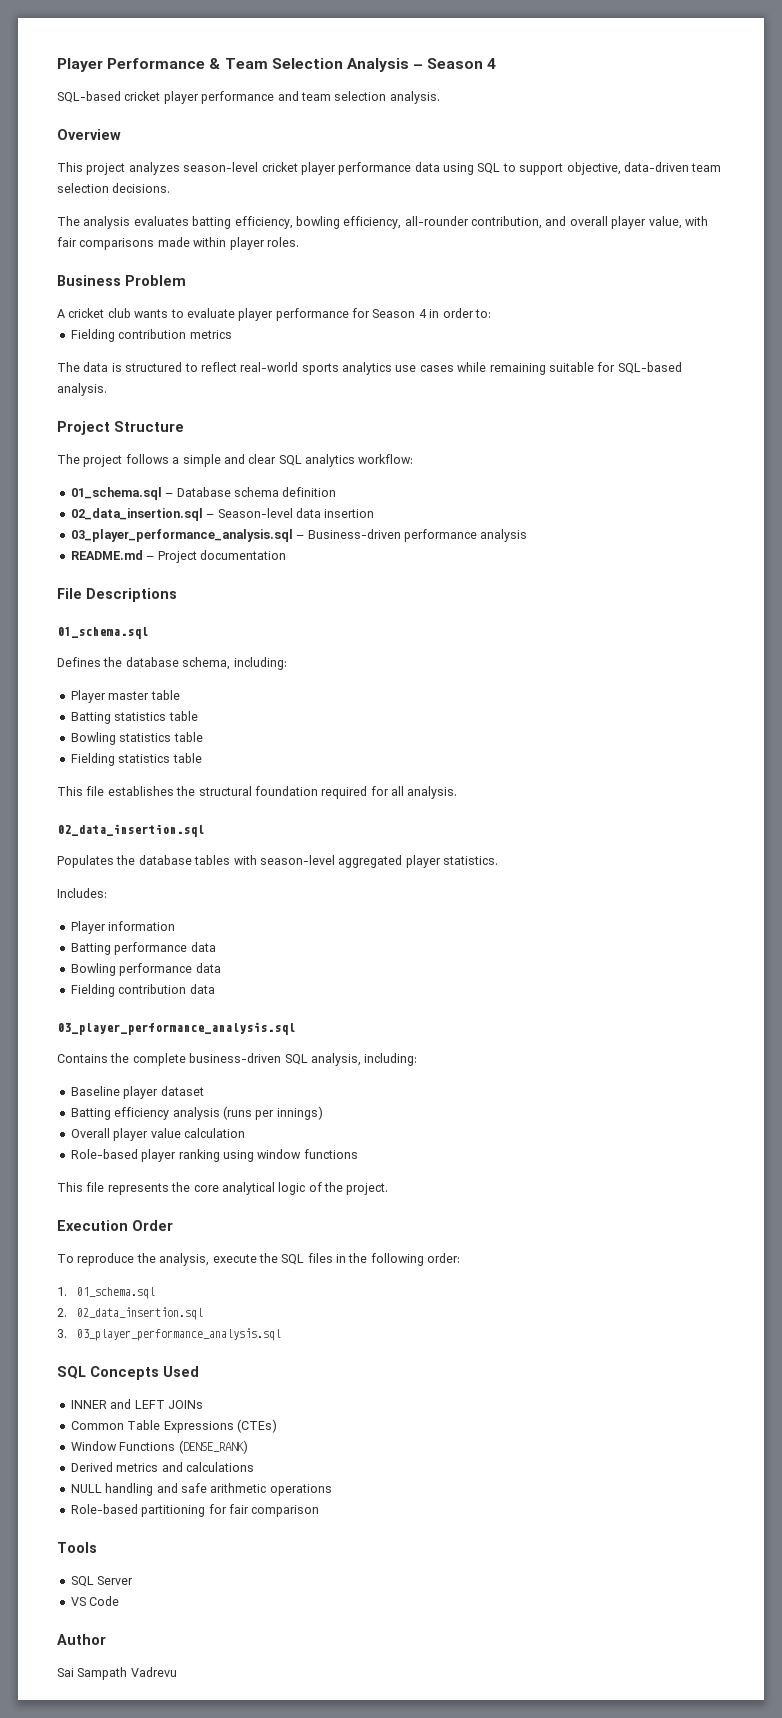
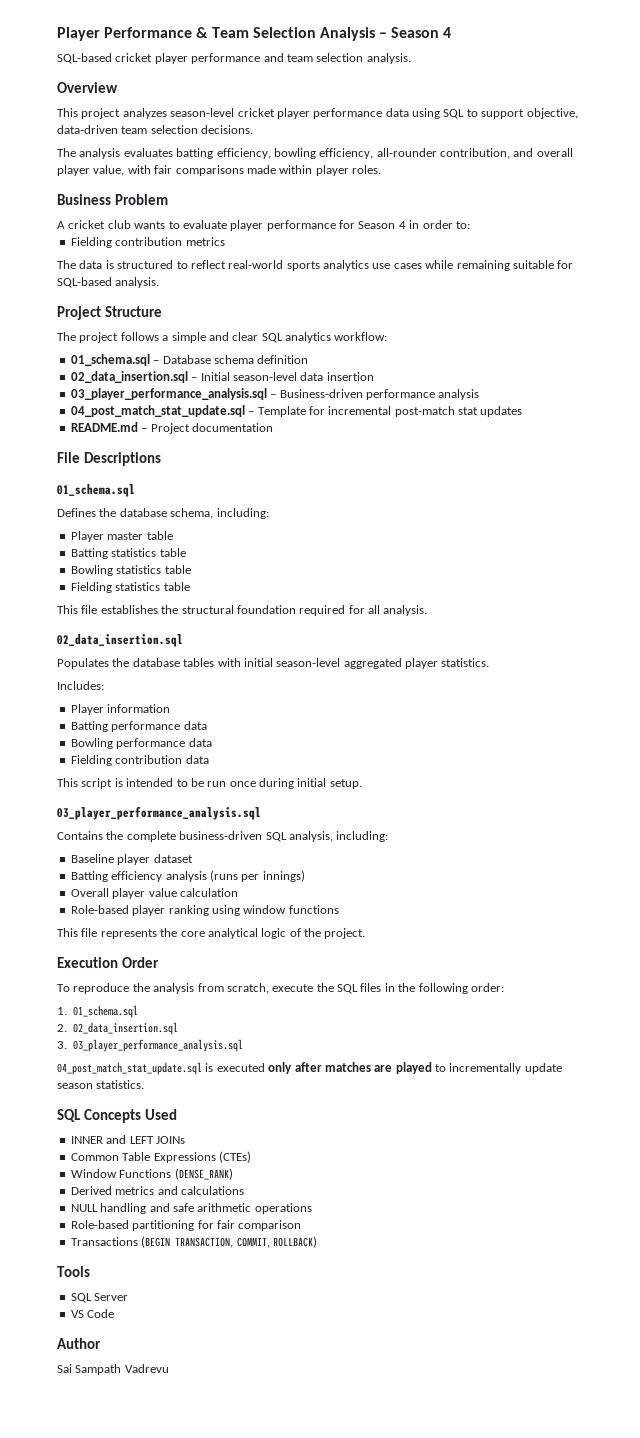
[217,508,293,518] Season-level -> [200,372,297,381] Initial season-level
(528, 535) none -> [70,405,523,417] // 04_post_match_stat_update.sql – Template for incremental post-match stat updates
(257, 860) none -> [243,658,273,667] initial
(215, 989) none -> [57,778,362,789] // This script is intended to be run once during initial setup.
[159,1253,210,1266] analysis, -> [153,983,269,994] analysis from scratch,
(281, 1334) none -> [57,1062,562,1075] [57,1080,145,1089] // 04_post_match_stat_update.sql is executed only after matches are played to incrementally update season statistics.
(320, 1511) none -> [70,1236,317,1248] // Transactions (BEGIN TRANSACTION, COMMIT, ROLLBACK)

